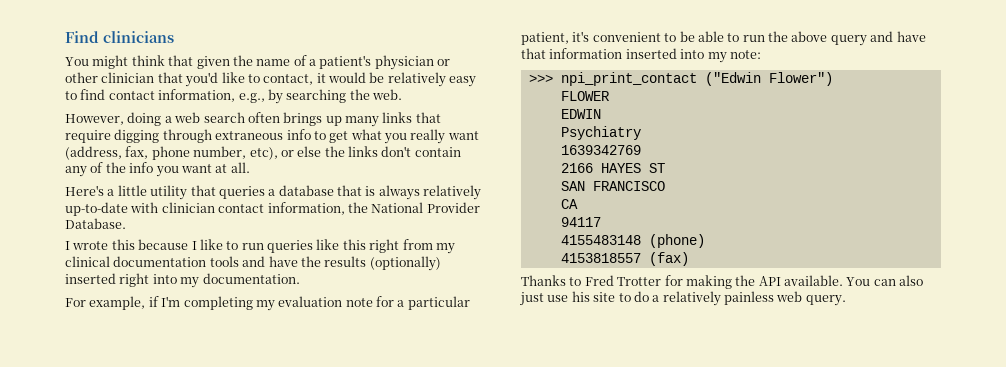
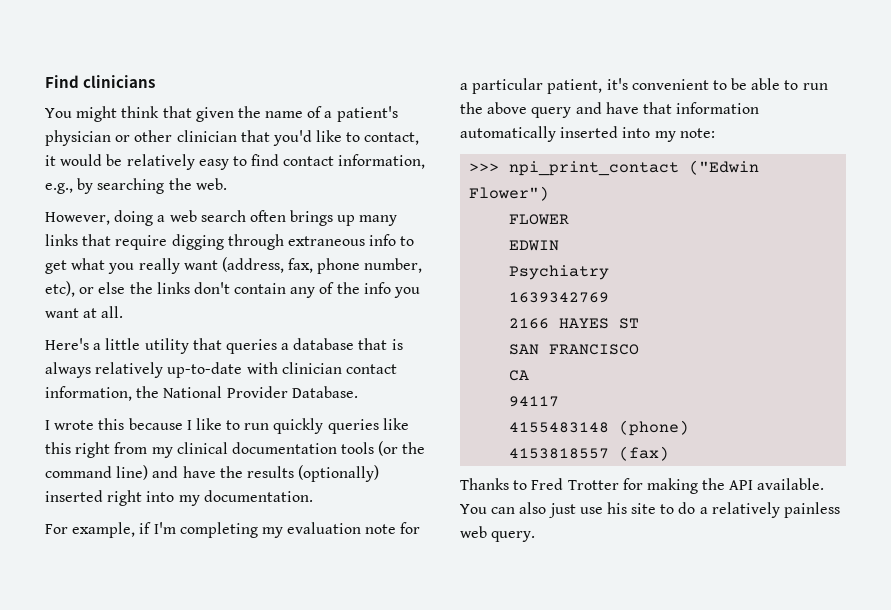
(264, 246) none -> [273,418,324,434] quickly
(239, 261) none -> [378,441,426,456] [45,465,149,480] (or the command line)
(623, 53) none -> [460,126,556,142] automatically

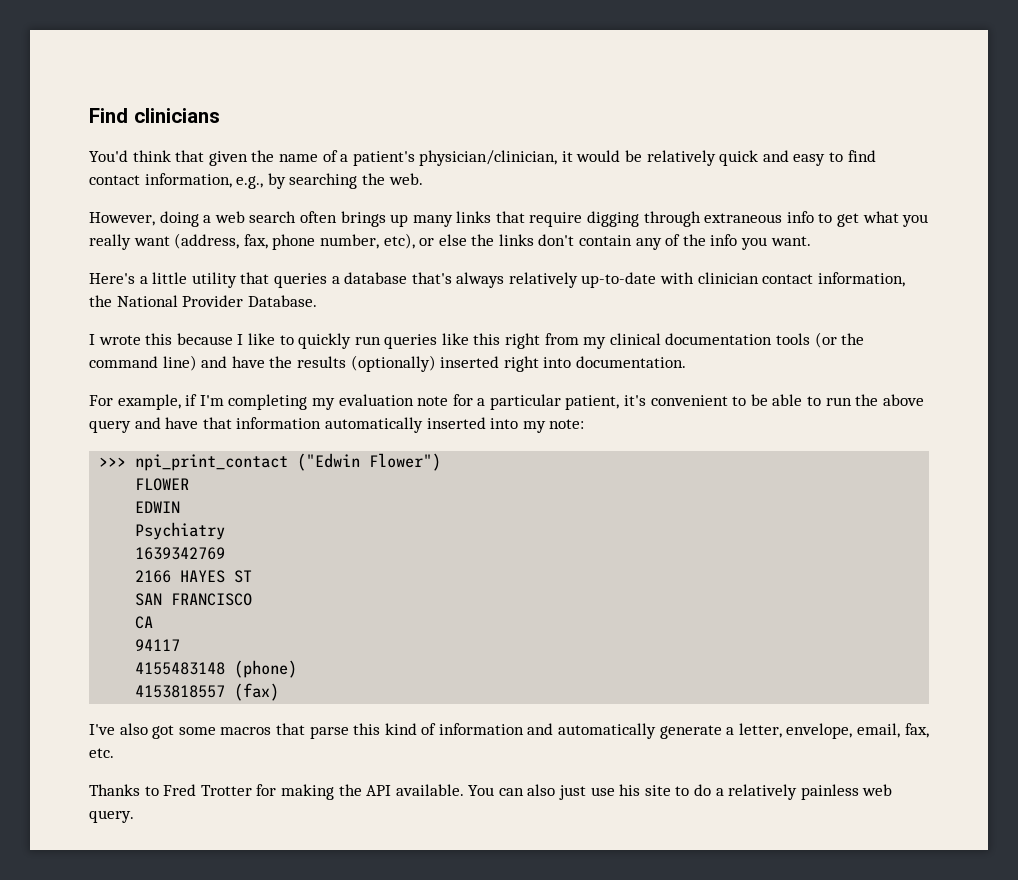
[45,106,118,122] You might -> [89,150,128,162] You'd
[45,130,420,146] physician or other clinician that you'd like to contact, -> [419,150,558,166] physician/clinician,
(195, 162) none -> [719,150,789,166] quick and
[45,306,124,318] want at all. -> [770,236,811,246] want.
[358,338,403,350] that is -> [411,272,452,284] that's
[244,418,324,434] run quickly -> [298,333,381,349] quickly run
[178,495,200,506] my -> (572, 362) none
(670, 453) none -> [89,723,929,739] [89,748,114,758] // I've also got some macros that parse this kind of information and automatically generate a letter, envelope, email, fax, etc.

